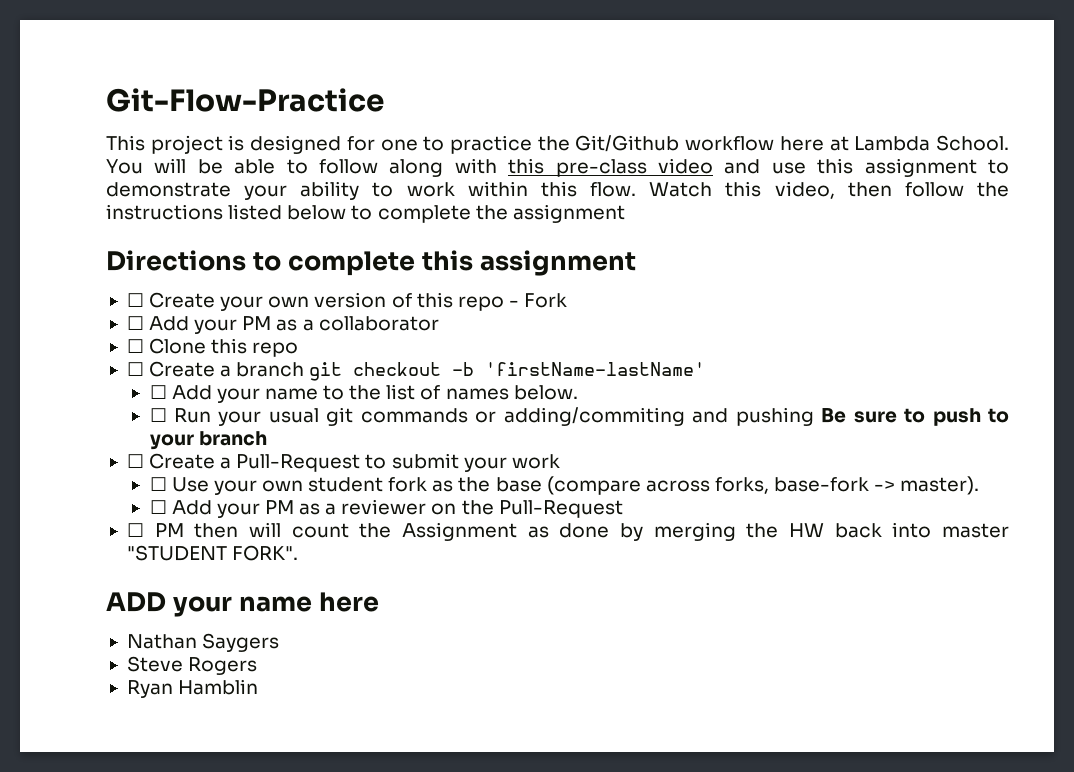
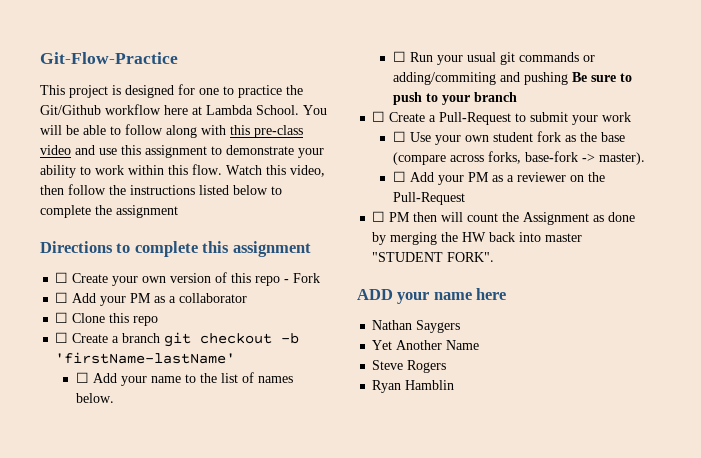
(280, 642) none -> [372,340,480,350] // Yet Another Name

